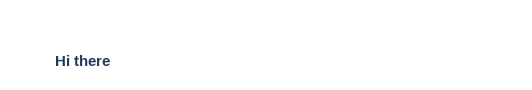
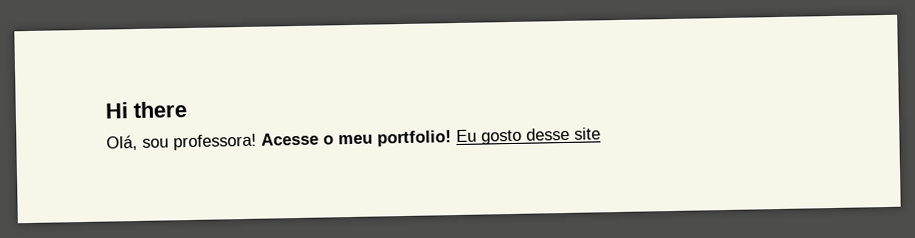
(111, 60) none -> [106,127,601,151] // Olá, sou professora! Acesse o meu portfolio! Eu gosto desse site

